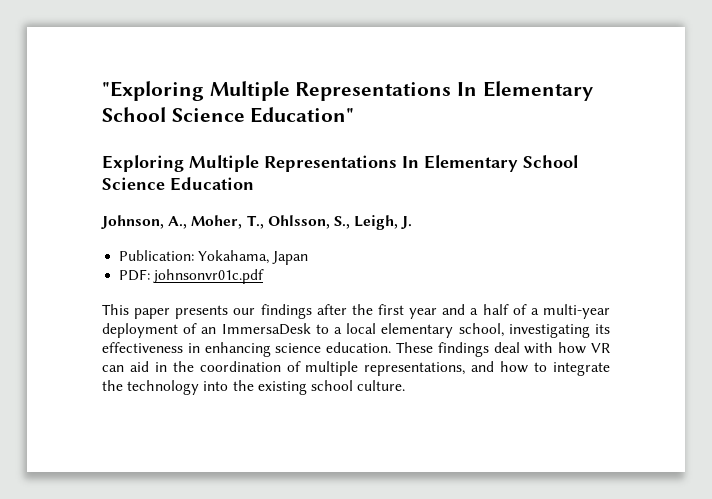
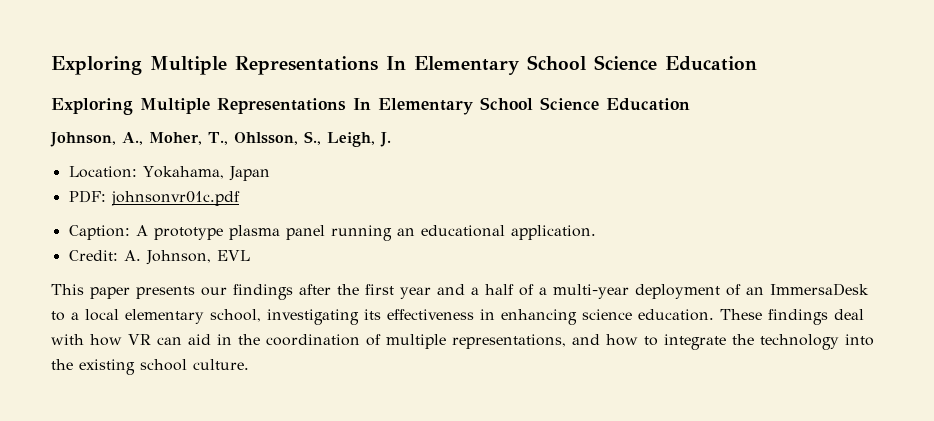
[102,81,593,101] [102,107,355,123] "Exploring Multiple Representations In Elementary School Science Education" -> [51,55,757,75] Exploring Multiple Representations In Elementary School Science Education
[119,250,195,261] Publication: -> [68,166,137,178] Location:
(265, 276) none -> [68,225,596,241] [68,250,250,265] // Caption: A prototype plasma panel running an educational application. // Credit: A. Johnson, EVL

